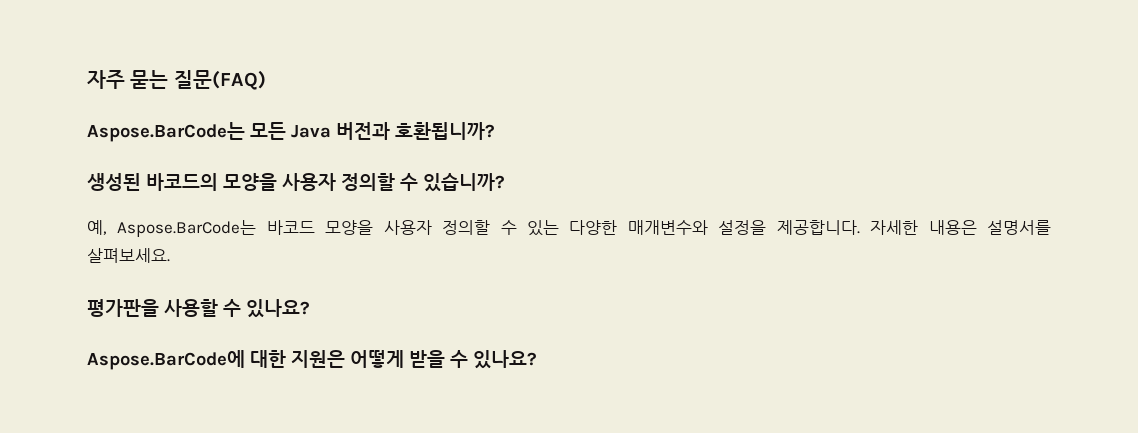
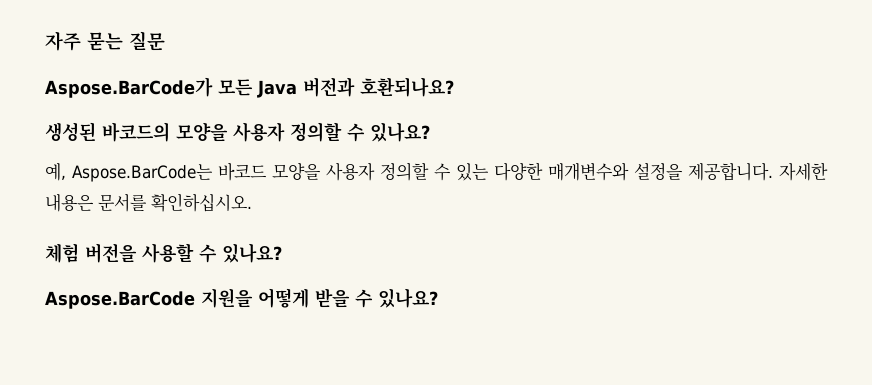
[173,70,266,90] [87,122,245,142] 질문(FAQ) // Aspose.BarCode는 -> [129,31,165,51] [45,77,213,98] 질문 // Aspose.BarCode가
[395,122,495,140] 호환됩니까? -> [360,77,454,97] 호환되나요?
[423,173,505,192] 있습니까? -> [370,122,430,142] 있나요?
[987,220,1052,235] [87,248,170,263] [87,299,159,317] 설명서를 살펴보세요. // 평가판을 -> [98,193,252,212] [45,243,137,263] 문서를 확인하십시오. // 체험 버전을
[87,350,345,370] Aspose.BarCode에 대한 지원은 -> [45,288,253,309] Aspose.BarCode 지원을

